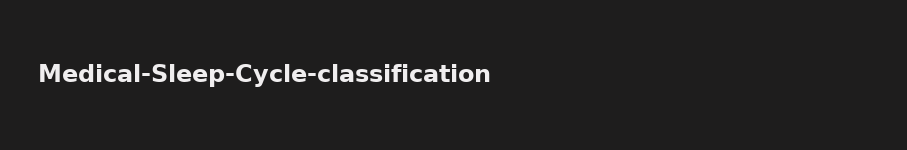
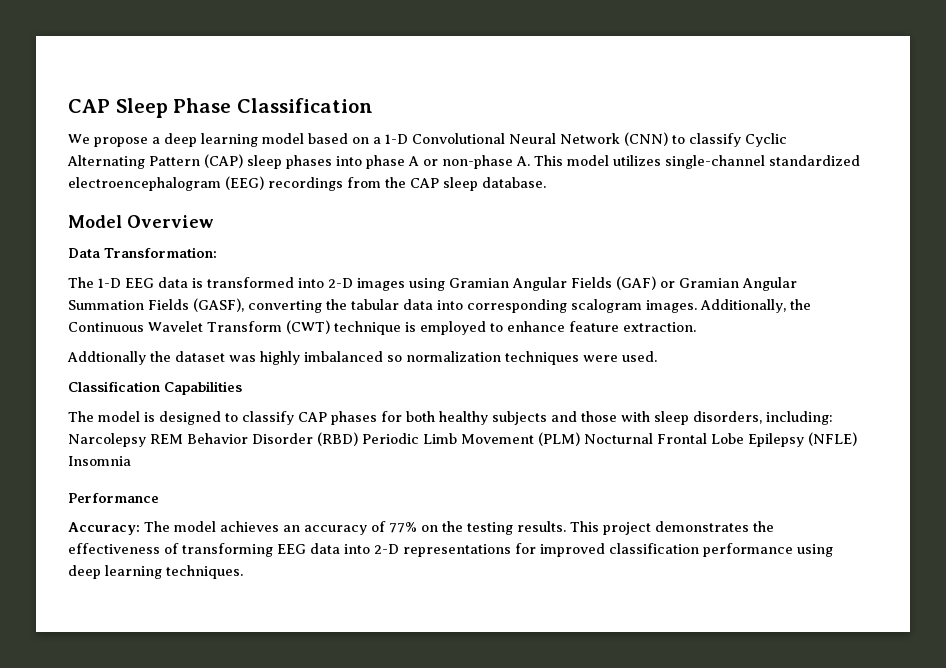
[38,64,491,87] Medical-Sleep-Cycle-classification -> [68,98,373,118] [68,132,787,147] [67,154,860,169] [68,176,546,191] [68,215,214,228] [68,247,217,258] [68,276,797,291] [68,298,811,313] [68,320,696,335] [67,351,657,365] [68,381,242,395] [68,411,833,425] [68,432,857,447] [68,456,131,466] [68,493,159,503] [68,521,774,535] [68,543,833,557] [68,565,243,579] CAP Sleep Phase Classification // We propose a deep learning model based on a 1-D Convolutional Neural Network (CNN) to classify Cyclic Alternating Pattern (CAP) sleep phases into phase A or non-phase A. This model utilizes single-channel standardized electroencephalogram (EEG) recordings from the CAP sleep database. // Model Overview // Data Transformation: // The 1-D EEG data is transformed into 2-D images using Gramian Angular Fields (GAF) or Gramian Angular Summation Fields (GASF), converting the tabular data into corresponding scalogram images. Additionally, the Continuous Wavelet Transform (CWT) technique is employed to enhance feature extraction. // Addtionally the dataset was highly imbalanced so normalization techniques were used. // Classification Capabilities // The model is designed to classify CAP phases for both healthy subjects and those with sleep disorders, including: Narcolepsy REM Behavior Disorder (RBD) Periodic Limb Movement (PLM) Nocturnal Frontal Lobe Epilepsy (NFLE) Insomnia // Performance // Accuracy: The model achieves an accuracy of 77% on the testing results. This project demonstrates the effectiveness of transforming EEG data into 2-D representations for improved classification performance using deep learning techniques.

